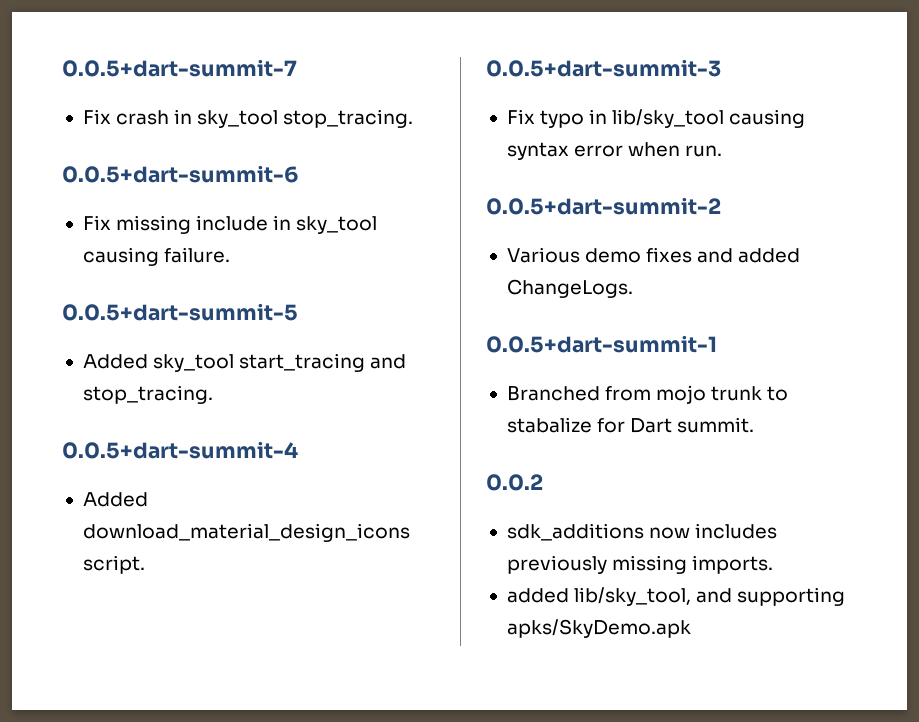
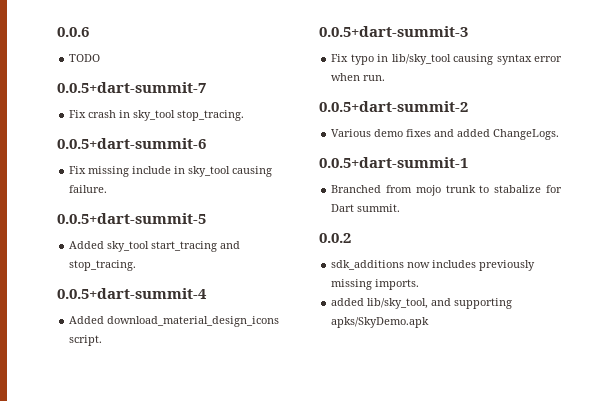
(62, 68) none -> [57,27,89,37] [69,54,101,62] 0.0.6 // TODO //

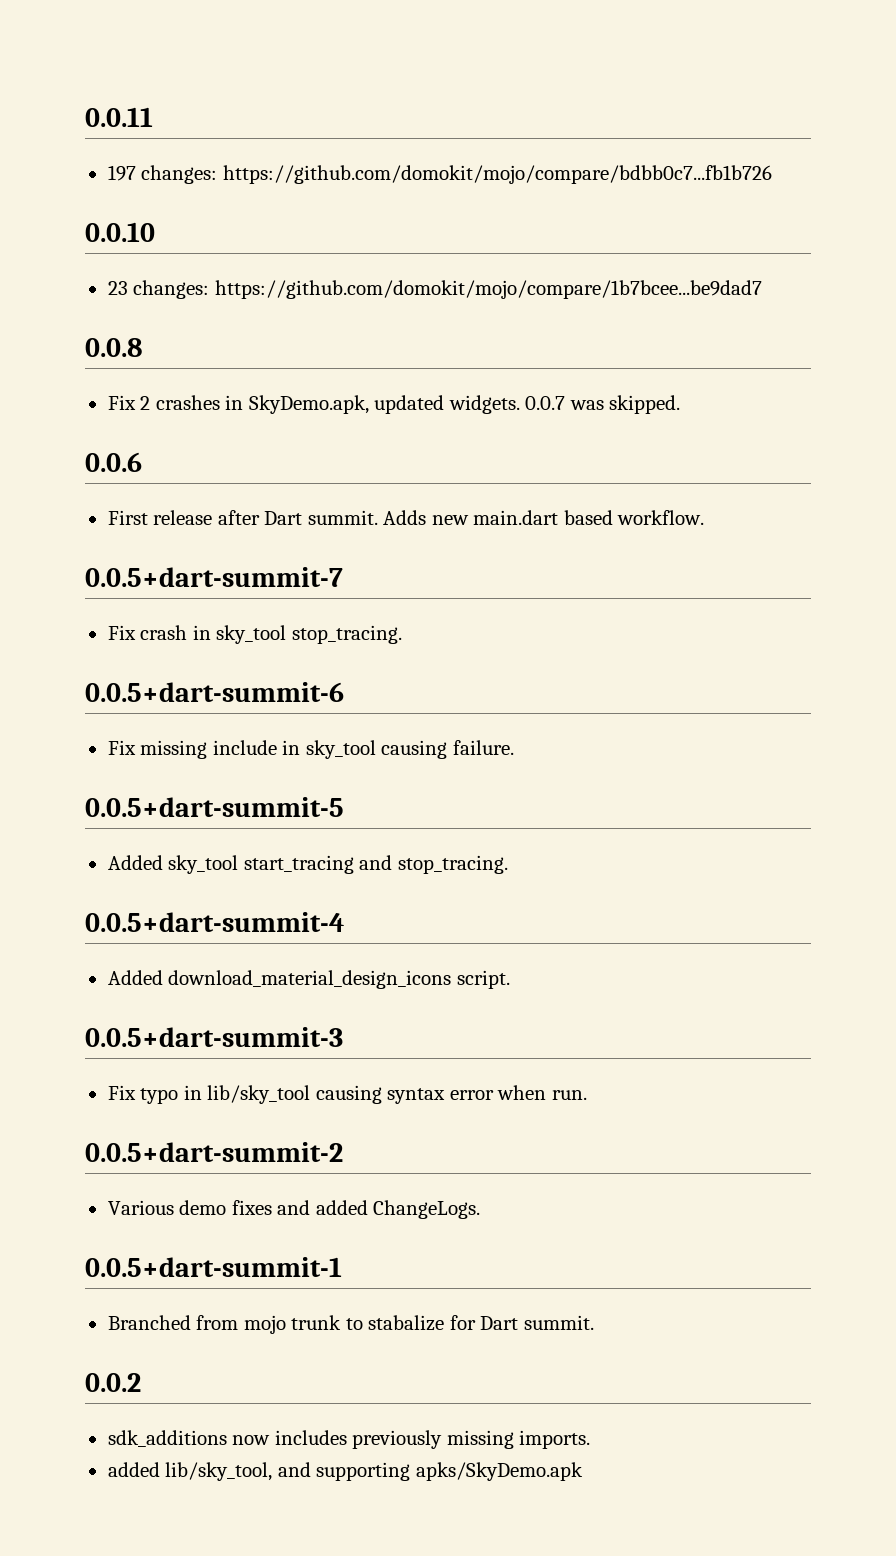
[57,27,89,37] [69,54,101,62] 0.0.6 // TODO -> [85,107,153,127] [107,165,772,184] [85,222,155,242] [107,280,762,299] [85,338,143,357] [107,395,681,414] [85,452,142,472] [107,510,705,525] 0.0.11 // 197 changes: https://github.com/domokit/mojo/compare/bdbb0c7...fb1b726 // 0.0.10 // 23 changes: https://github.com/domokit/mojo/compare/1b7bcee...be9dad7 // 0.0.8 // Fix 2 crashes in SkyDemo.apk, updated widgets. 0.0.7 was skipped. // 0.0.6 // First release after Dart summit. Adds new main.dart based workflow.

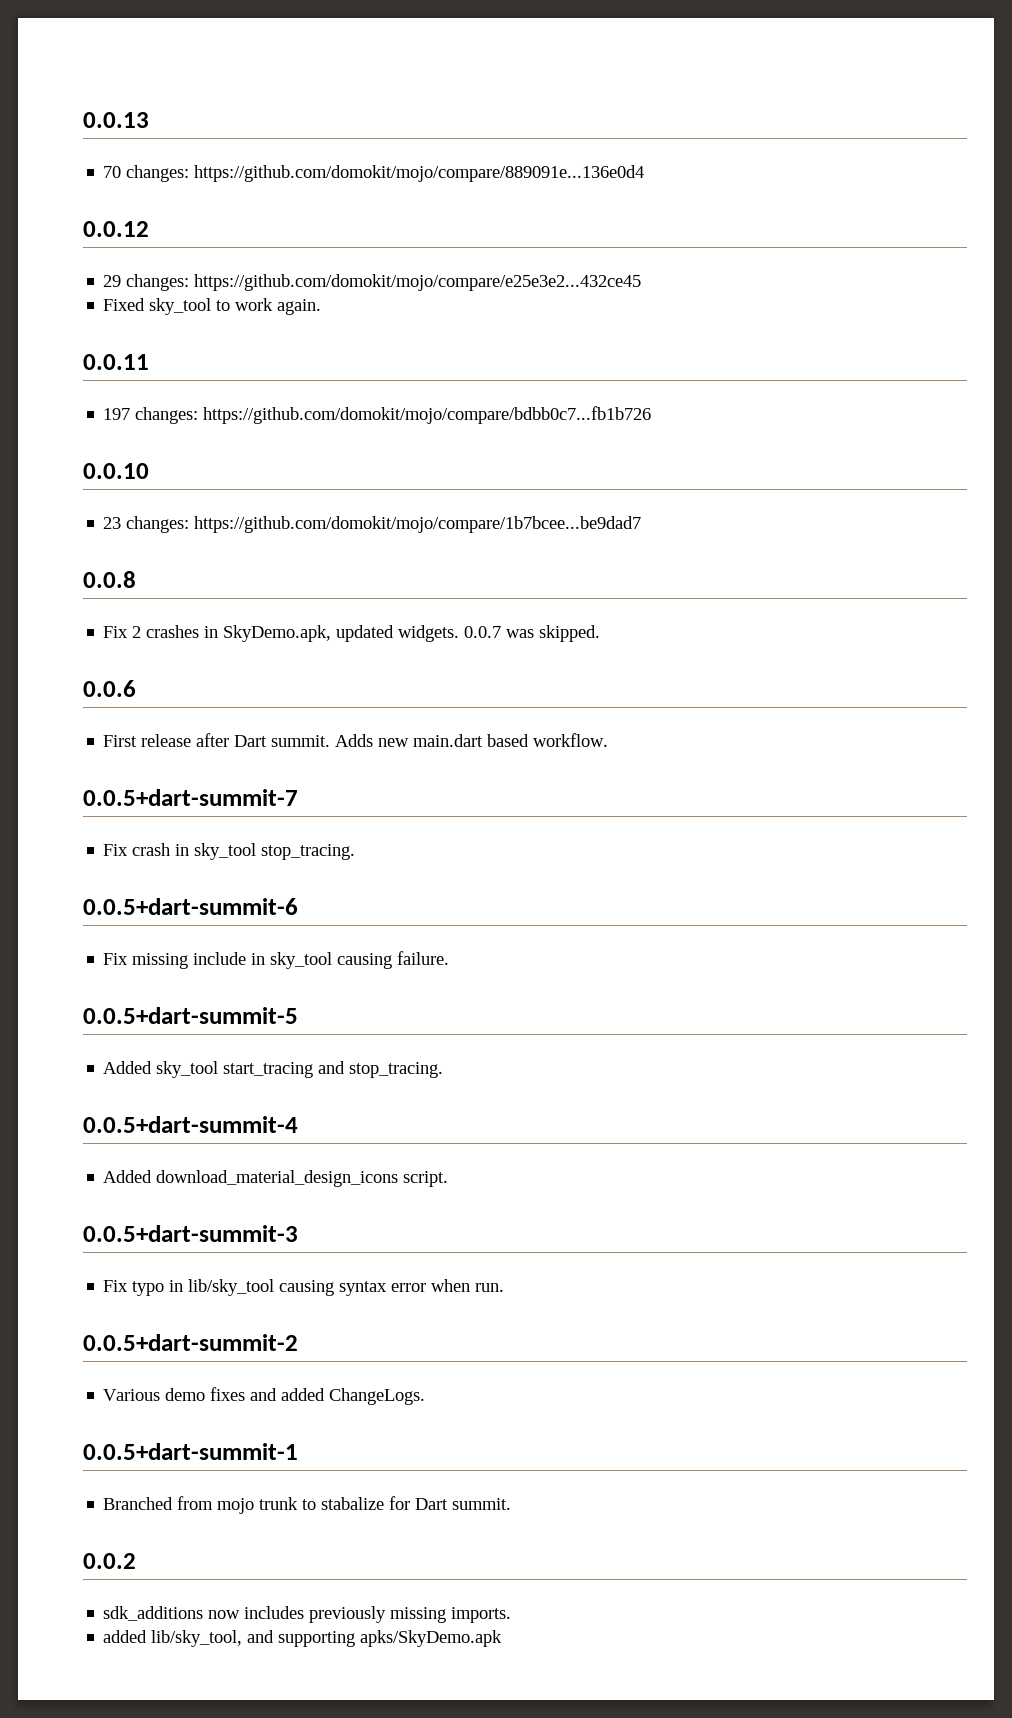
(85, 117) none -> [83,112,149,128] [103,165,645,182] [83,221,149,237] [103,274,642,291] [103,298,322,315] 0.0.13 // 70 changes: https://github.com/domokit/mojo/compare/889091e...136e0d4 // 0.0.12 // 29 changes: https://github.com/domokit/mojo/compare/e25e3e2...432ce45 // Fixed sky_tool to work again. //

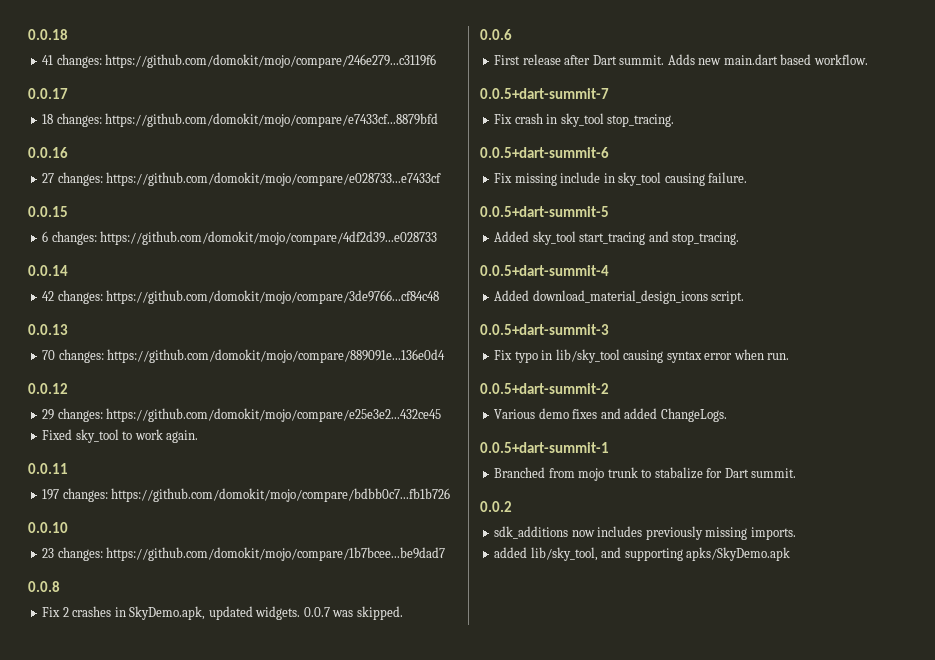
(83, 120) none -> [28,29,68,40] [42,54,437,68] [28,88,68,99] [42,113,439,127] [28,147,68,158] [42,172,442,186] [28,206,68,217] [42,231,438,245] [28,265,68,276] [42,290,440,304] 0.0.18 // 41 changes: https://github.com/domokit/mojo/compare/246e279...c3119f6 // 0.0.17 // 18 changes: https://github.com/domokit/mojo/compare/e7433cf...8879bfd // 0.0.16 // 27 changes: https://github.com/domokit/mojo/compare/e028733...e7433cf // 0.0.15 // 6 changes: https://github.com/domokit/mojo/compare/4df2d39...e028733 // 0.0.14 // 42 changes: https://github.com/domokit/mojo/compare/3de9766...cf84c48 //

